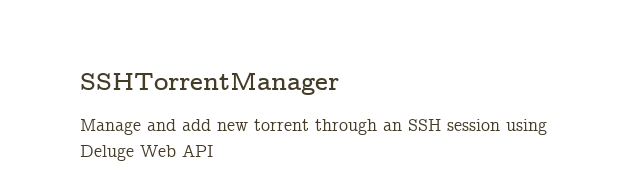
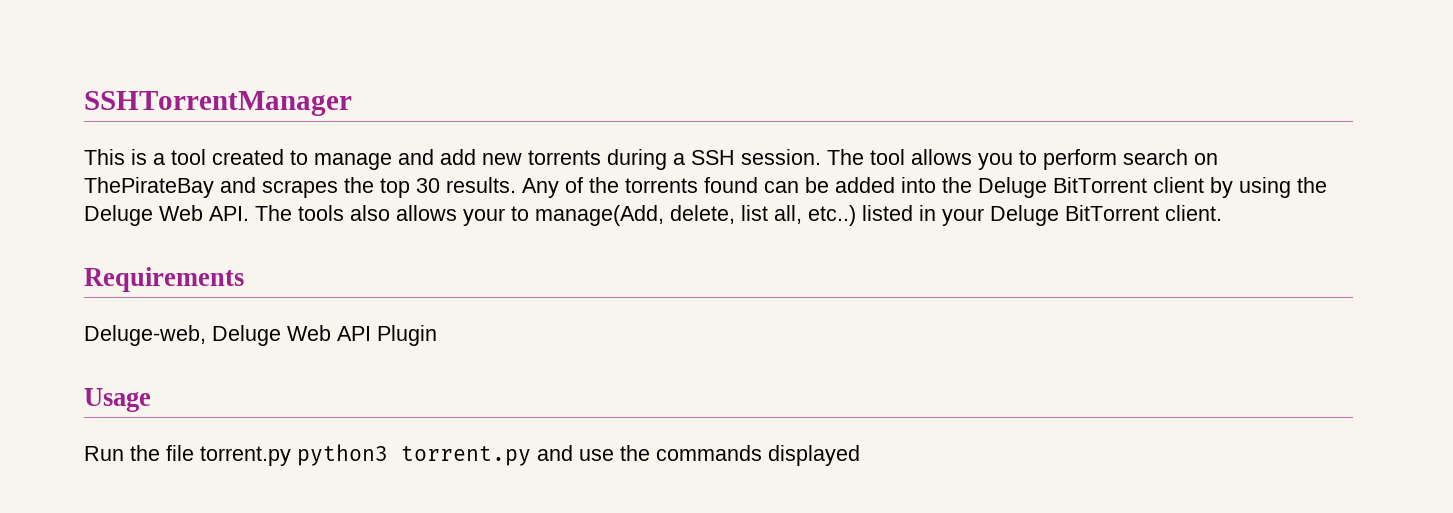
[80,119,547,135] [80,144,213,161] Manage and add new torrent through an SSH session using Deluge Web API -> [84,149,1218,170] [84,177,1327,198] [84,205,1222,226] [84,267,244,292] [84,325,437,346] [84,388,151,412] [84,444,860,466] This is a tool created to manage and add new torrents during a SSH session. The tool allows you to perform search on ThePirateBay and scrapes the top 30 results. Any of the torrents found can be added into the Deluge BitTorrent client by using the Deluge Web API. The tools also allows your to manage(Add, delete, list all, etc..) listed in your Deluge BitTorrent client. // Requirements // Deluge-web, Deluge Web API Plugin // Usage // Run the file torrent.py python3 torrent.py and use the commands displayed

